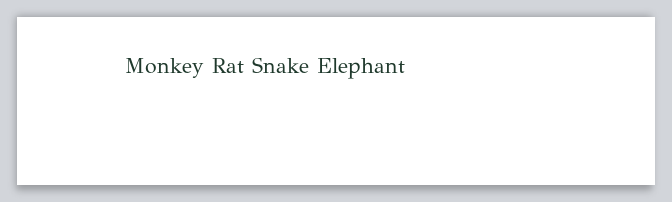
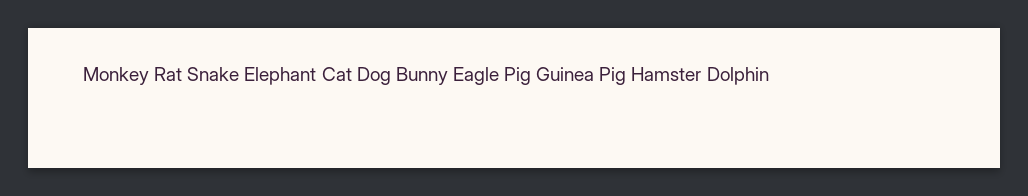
(405, 68) none -> [321,67,769,85] Cat Dog Bunny Eagle Pig Guinea Pig Hamster Dolphin

